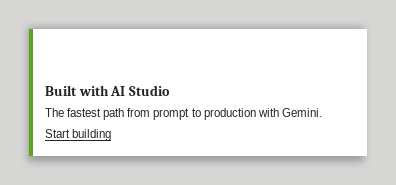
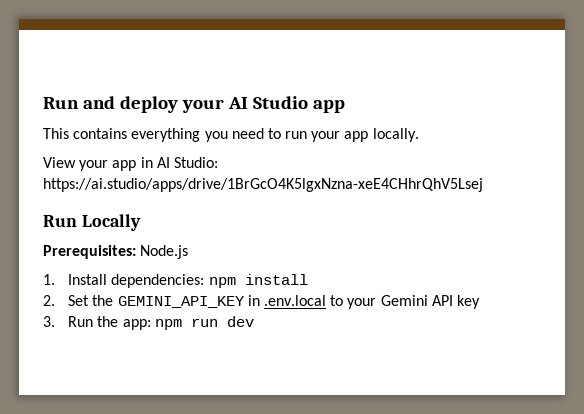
[45,85,170,96] [45,108,322,120] [45,129,112,141] Built with AI Studio // The fastest path from prompt to production with Gemini. // Start building -> [43,96,345,113] [43,128,419,142] [43,157,218,171] [43,178,483,192] [43,214,141,231] [43,245,189,259] [43,274,308,288] [43,295,480,309] [43,316,254,330] Run and deploy your AI Studio app // This contains everything you need to run your app locally. // View your app in AI Studio: https://ai.studio/apps/drive/1BrGcO4K5lgxNzna-xeE4CHhrQhV5Lsej // Run Locally // Prerequisites: Node.js // 1. Install dependencies: npm install // 2. Set the GEMINI_API_KEY in .env.local to your Gemini API key // 3. Run the app: npm run dev

